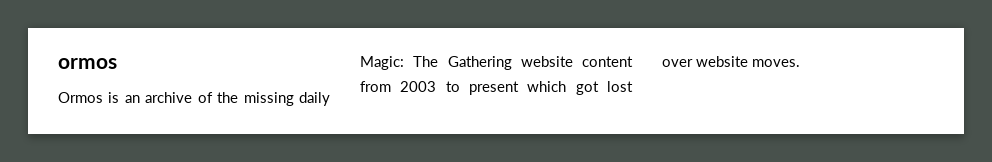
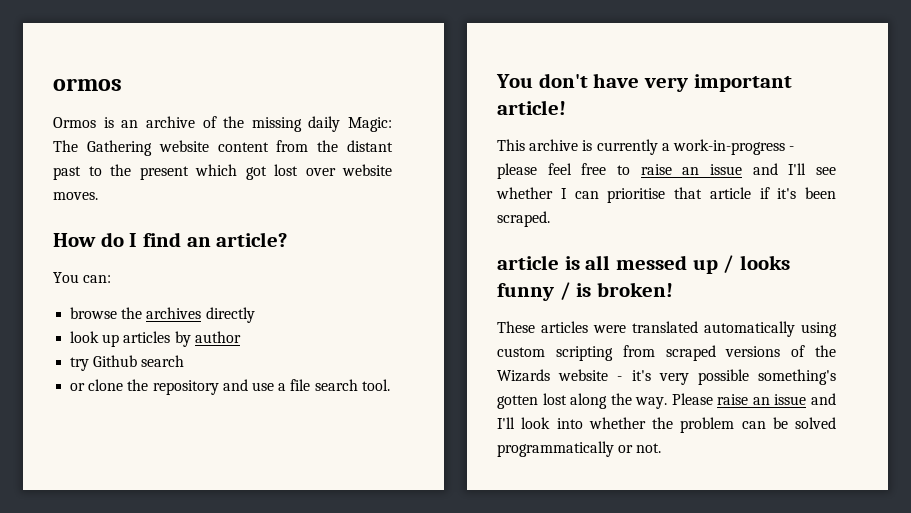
[400,81,460,92] 2003 to -> [317,140,393,152] [53,164,131,180] the distant past to the
(800, 63) none -> [53,232,288,247] [53,272,112,283] [70,307,255,323] [70,331,241,347] [70,355,185,371] [70,379,390,395] [496,73,792,92] [497,100,566,115] [497,139,795,155] [497,163,836,179] [496,187,836,203] [497,211,550,227] [497,255,791,274] [497,282,674,301] [497,321,837,337] [497,345,836,361] [497,369,836,385] [497,393,836,409] [497,417,836,433] [497,441,662,457] // How do I find an article? // You can: // browse the archives directly // look up articles by author // try Github search // or clone the repository and use a file search tool. // You don't have very important article! // This archive is currently a work-in-progress - please feel free to raise an issue and I'll see whether I can prioritise that article if it's been scraped. // article is all messed up / looks funny / is broken! // These articles were translated automatically using custom scripting from scraped versions of the Wizards website - it's very possible something's gotten lost along the way. Please raise an issue and I'll look into whether the problem can be solved programmatically or not.

